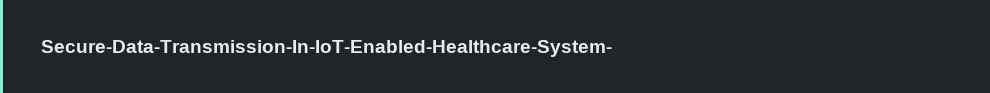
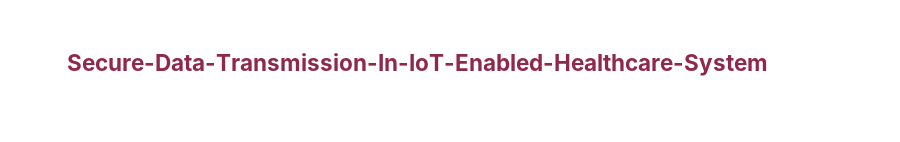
[41,40,612,57] Secure-Data-Transmission-In-IoT-Enabled-Healthcare-System- -> [67,53,768,76] Secure-Data-Transmission-In-IoT-Enabled-Healthcare-System

